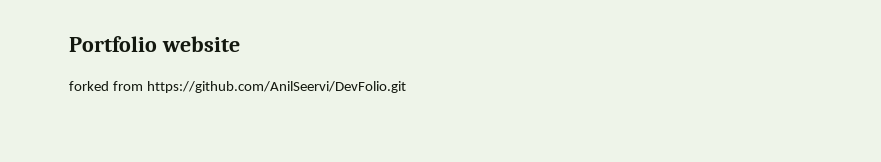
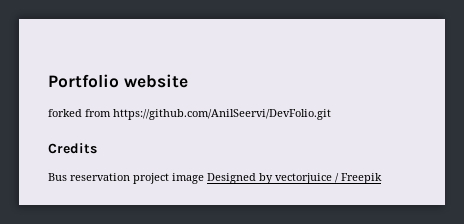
(406, 87) none -> [48,143,97,154] [48,173,382,184] // Credits // Bus reservation project image Designed by vectorjuice / Freepik

